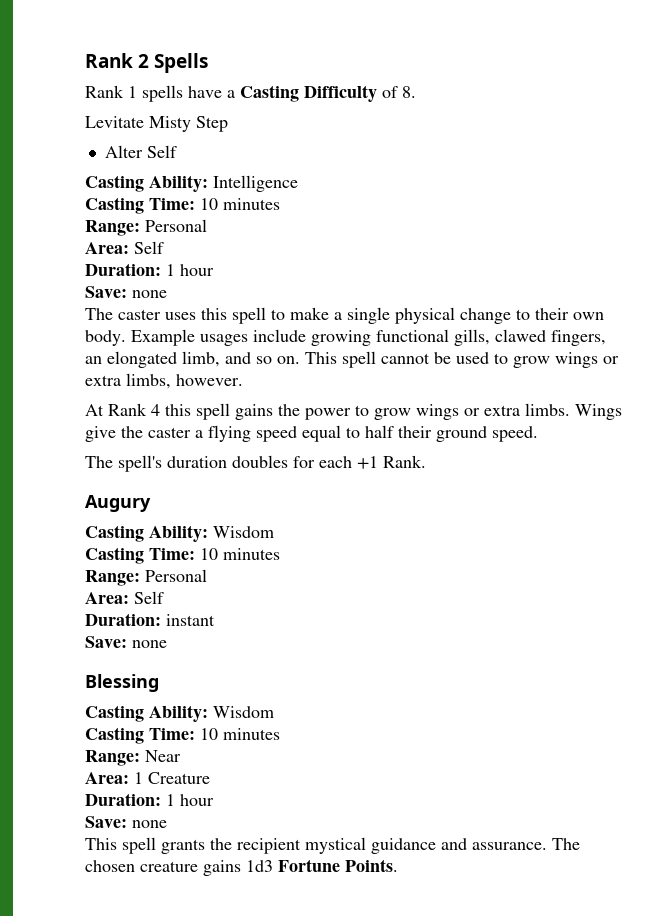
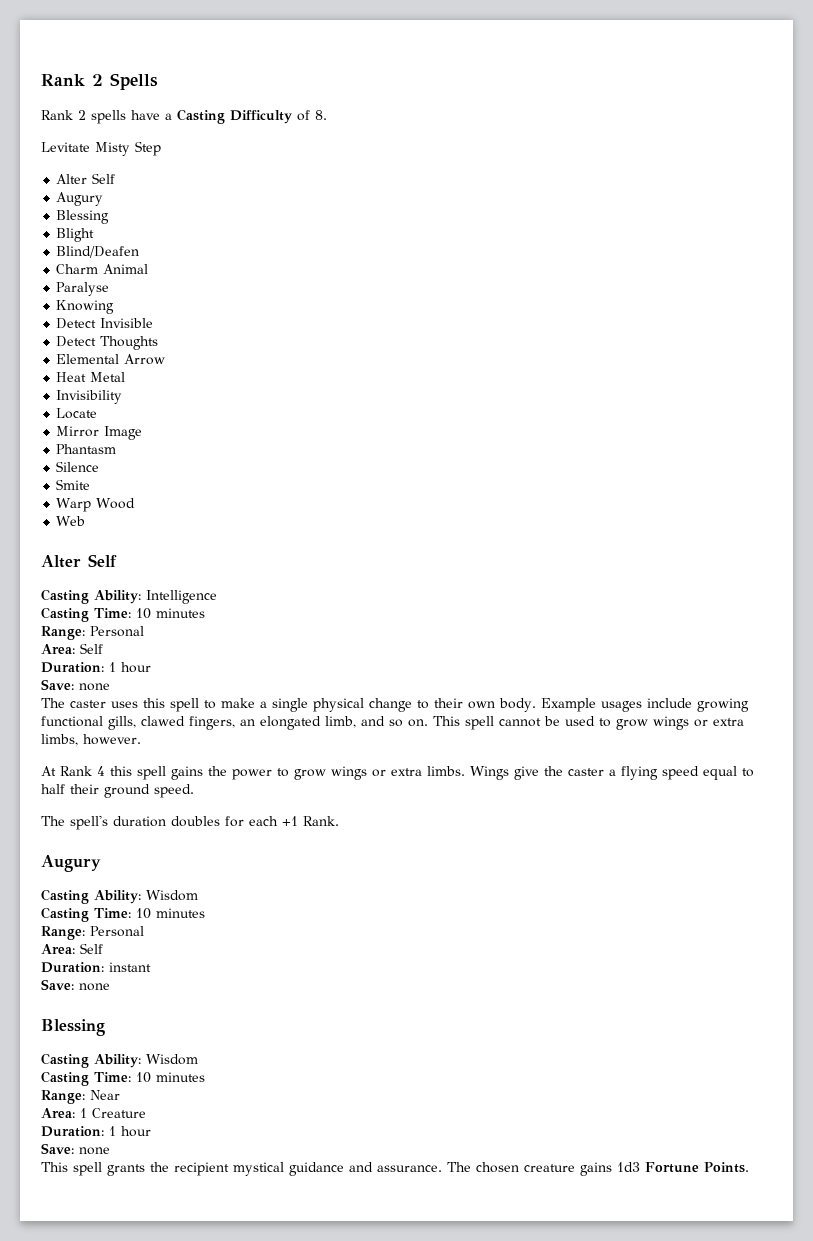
[128,86,137,98] 1 -> [78,110,86,120] 2
(177, 151) none -> [56,192,104,206] [56,210,110,224] [56,228,95,242] [56,246,140,258] [56,264,149,274] [56,282,110,296] [56,300,115,314] [56,318,154,329] [56,336,159,350] [56,354,166,365] [56,372,126,382] [56,390,123,404] [56,408,98,419] [56,426,143,440] [56,444,117,454] [56,461,100,472] [56,479,91,490] [56,498,136,512] [56,516,86,526] [41,554,117,568] // Augury // Blessing // Blight // Blind/Deafen // Charm Animal // Paralyse // Knowing // Detect Invisible // Detect Thoughts // Elemental Arrow // Heat Metal // Invisibility // Locate // Mirror Image // Phantasm // Silence // Smite // Warp Wood // Web // Alter Self

